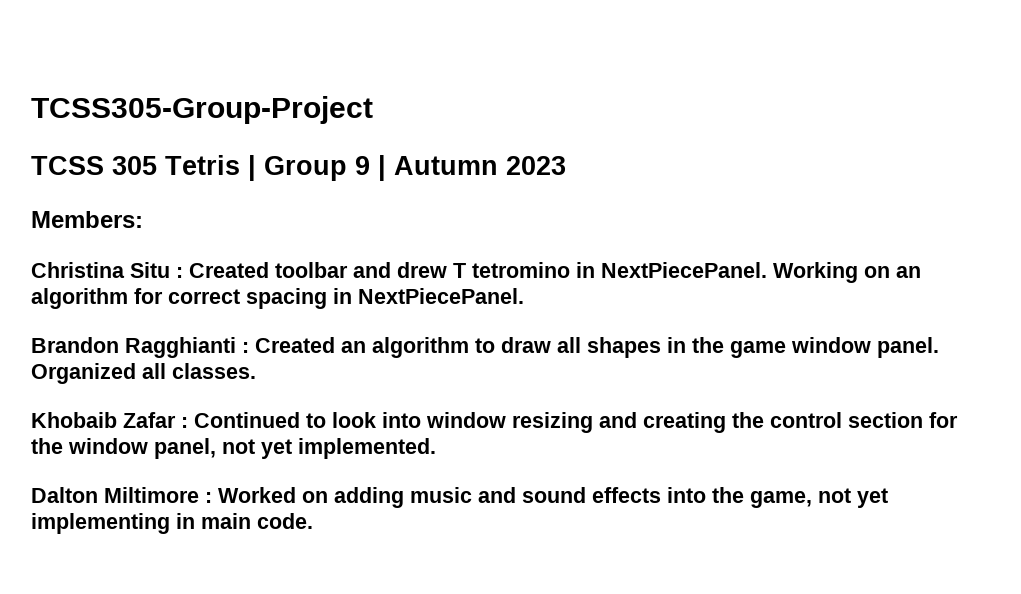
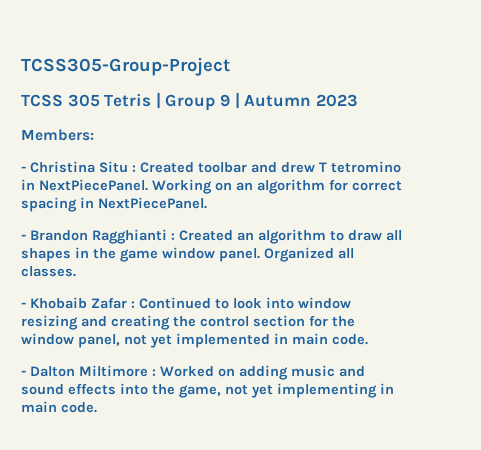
(143, 219) none -> [21,166,26,172] -
(524, 296) none -> [21,234,26,240] -
(256, 371) none -> [21,302,26,308] -
[298,438,436,459] implemented. // -> [176,333,368,348] [21,370,26,376] implemented in main code. // -

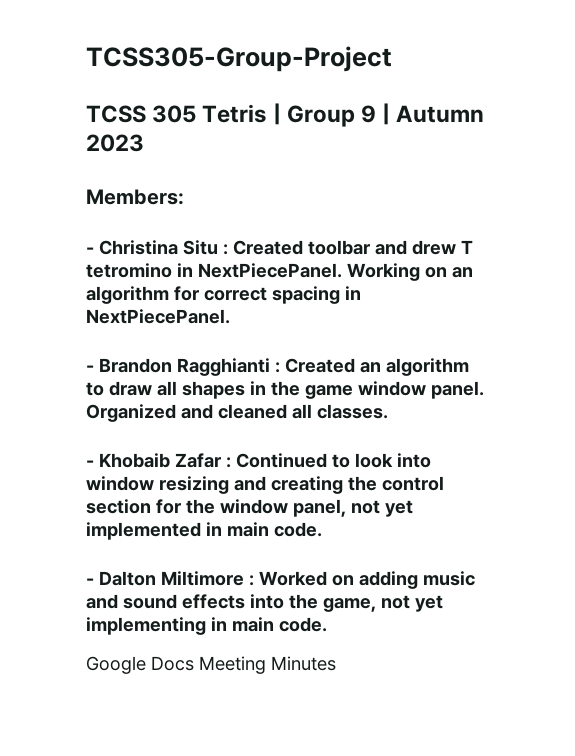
(334, 254) none -> [180,404,287,419] and cleaned
(97, 407) none -> [86,656,336,674] // Google Docs Meeting Minutes

